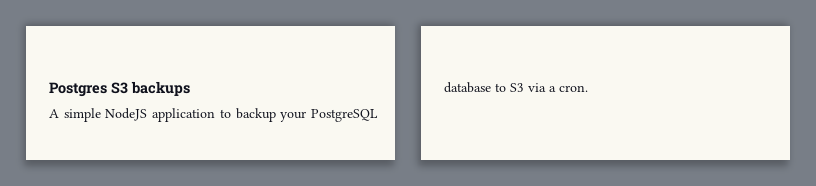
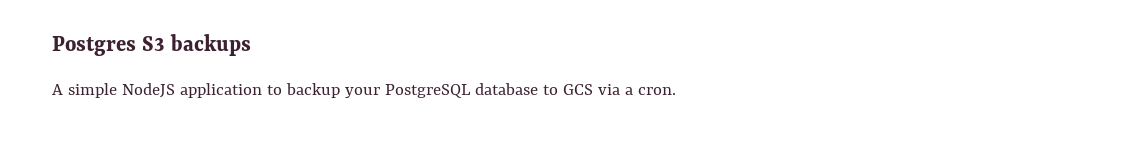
[510,83,524,92] S3 -> [562,84,593,95] GCS

